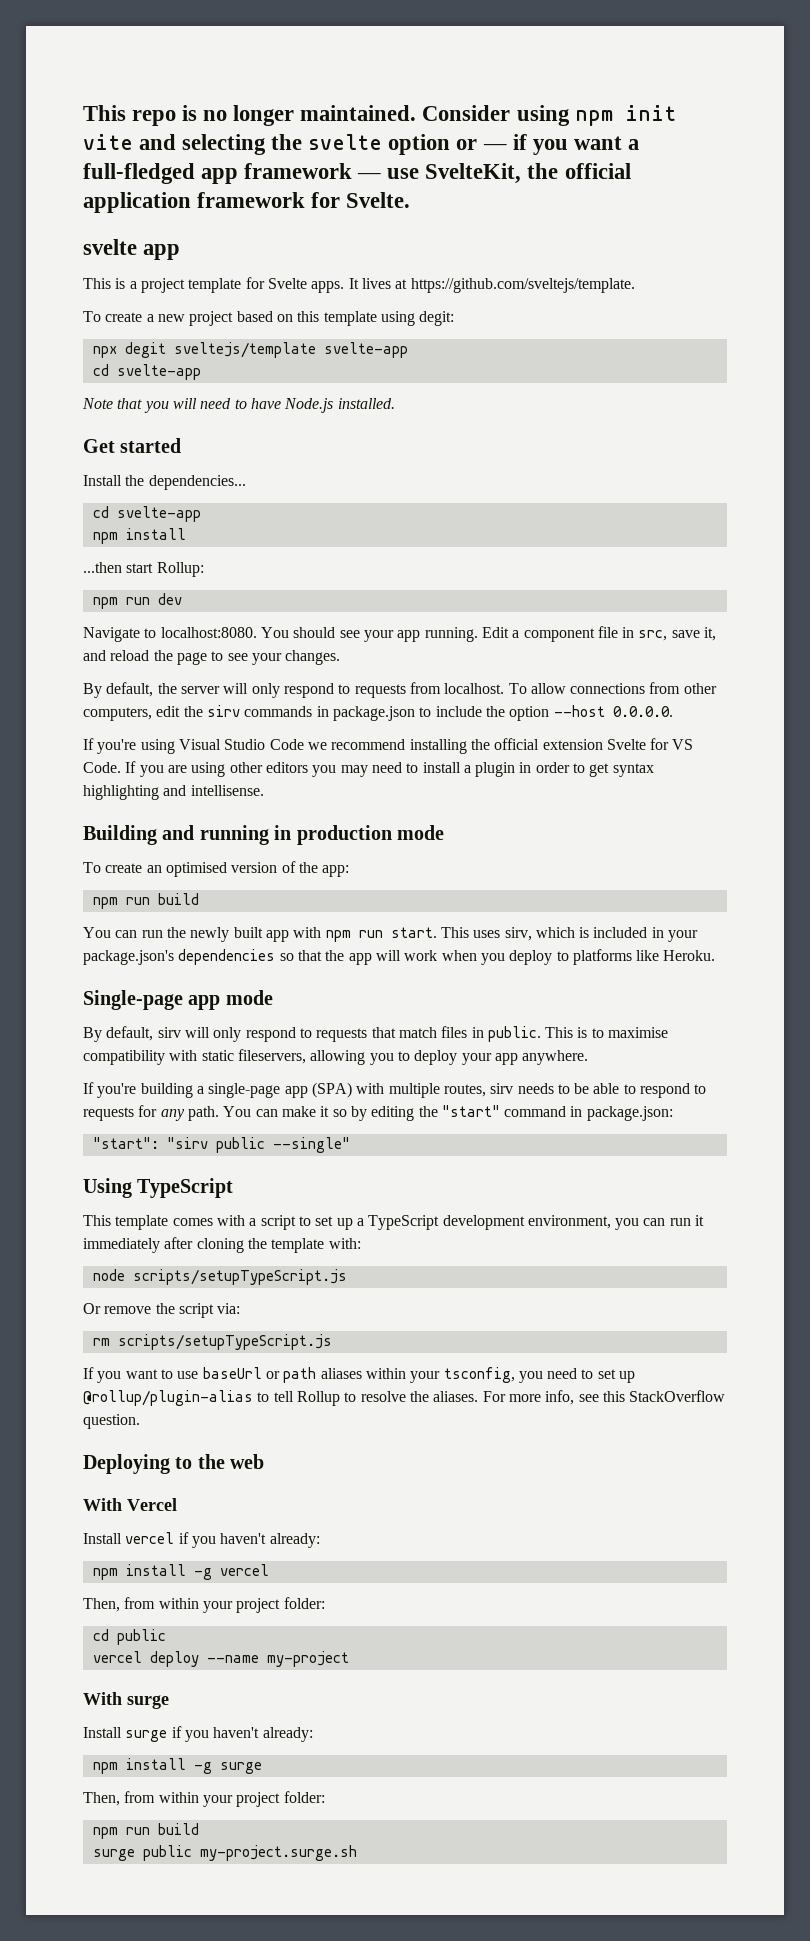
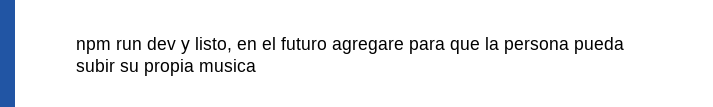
[83,105,676,126] [83,134,639,155] [83,163,631,184] [83,192,411,213] [83,239,181,260] [83,277,635,293] [83,311,455,326] [92,342,408,358] [92,364,201,380] [82,398,395,413] [83,438,182,453] [83,475,246,490] [92,506,201,522] [92,528,186,544] [83,562,204,577] [92,593,182,609] [83,626,717,642] [83,650,341,665] [83,682,717,698] [83,705,673,721] [83,738,694,754] [83,761,654,777] [83,785,264,800] [83,825,444,845] [83,861,350,877] [92,893,199,909] [83,927,699,942] [83,949,716,965] [83,990,273,1010] [83,1026,669,1042] [83,1049,589,1065] [83,1082,707,1098] [83,1105,673,1121] [92,1137,350,1153] [83,1178,234,1198] [83,1215,705,1230] [83,1237,361,1253] [92,1269,347,1285] [83,1303,241,1318] [92,1334,332,1350] [83,1367,636,1383] [83,1390,726,1406] [83,1414,140,1429] [83,1454,265,1474] [83,1498,177,1511] [83,1532,320,1548] [92,1564,269,1580] [83,1597,325,1613] [92,1629,166,1645] [92,1651,349,1667] [83,1692,169,1709] [83,1726,313,1742] [92,1758,262,1774] [83,1791,325,1807] [92,1823,199,1839] [92,1845,357,1861] This repo is no longer maintained. Consider using npm init vite and selecting the svelte option or — if you want a full-fledged app framework — use SvelteKit, the official application framework for Svelte. // svelte app // This is a project template for Svelte apps. It lives at https://github.com/sveltejs/template. // To create a new project based on this template using degit: // npx degit sveltejs/template svelte-app // cd svelte-app // Note that you will need to have Node.js installed. // Get started // Install the dependencies... // cd svelte-app // npm install // ...then start Rollup: // npm run dev // Navigate to localhost:8080. You should see your app running. Edit a component file in src, save it, and reload the page to see your changes. // By default, the server will only respond to requests from localhost. To allow connections from other computers, edit the sirv commands in package.json to include the option --host 0.0.0.0. // If you're using Visual Studio Code we recommend installing the official extension Svelte for VS Code. If you are using other editors you may need to install a plugin in order to get syntax highlighting and intellisense. // Building and running in production mode // To create an optimised version of the app: // npm run build // You can run the newly built app with npm run start. This uses sirv, which is included in your package.json's dependencies so that the app will work when you deploy to platforms like Heroku. // Single-page app mode // By default, sirv will only respond to requests that match files in public. This is to maximise compatibility with static fileservers, allowing you to deploy your app anywhere. // If you're building a single-page app (SPA) with multiple routes, sirv needs to be able to respond to requests for any path. You can make it so by editing the "start" command in package.json: // "start": "sirv public --single" // Using TypeScript // This template comes with a script to set up a TypeScript development environment, you can run it immediately after cloning the template with: // node scripts/setupTypeScript.js // Or remove the script via: // rm scripts/setupTypeScript.js // If you want to use baseUrl or path aliases within your tsconfig, you need to set up @rollup/plugin-alias to tell Rollup to resolve the aliases. For more info, see this StackOverflow question. // Deploying to the web // With Vercel // Install vercel if you haven't already: // npm install -g vercel // Then, from within your project folder: // cd public // vercel deploy --name my-project // With surge // Install surge if you haven't already: // npm install -g surge // Then, from within your project folder: // npm run build // surge public my-project.surge.sh -> [76,37,624,54] [76,59,256,76] npm run dev y listo, en el futuro agregare para que la persona pueda subir su propia musica

